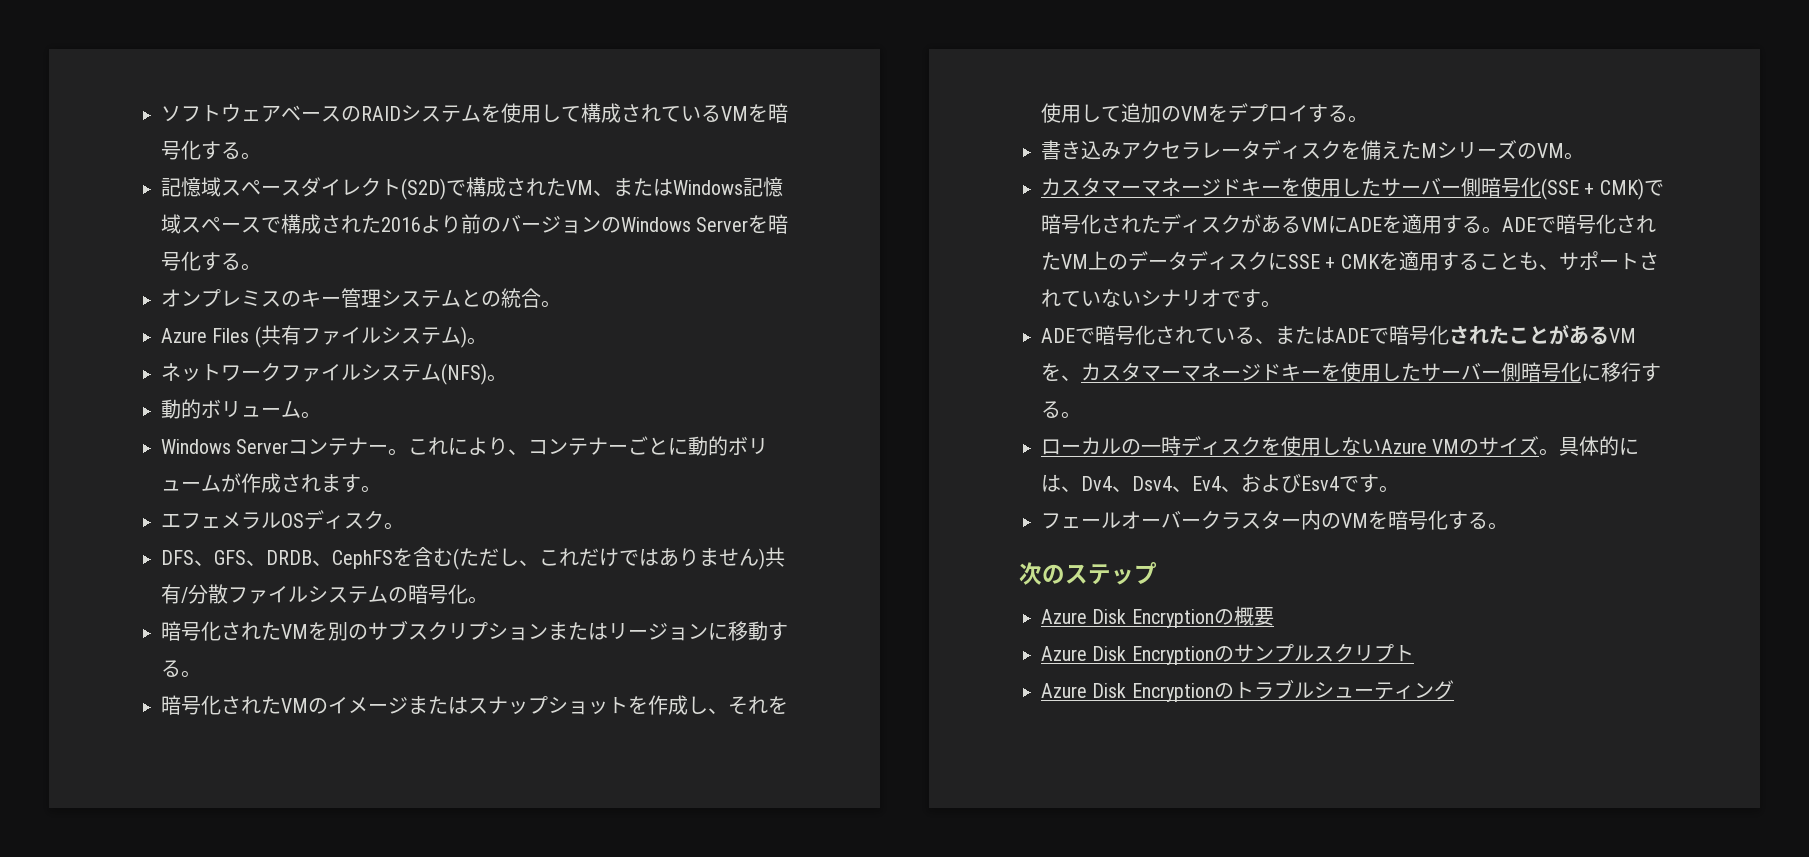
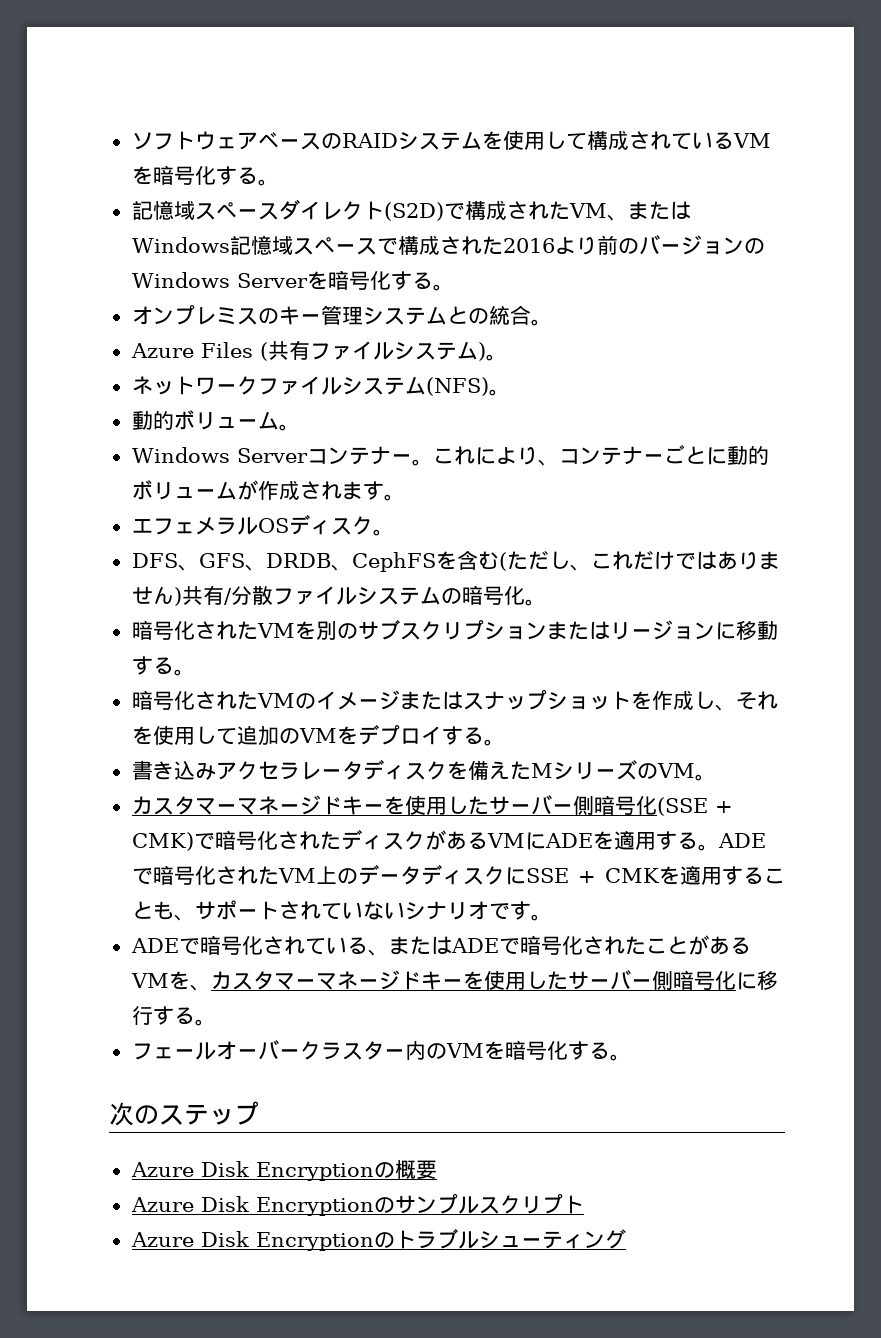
[1041,436,1640,456] [1041,473,1399,493] // ローカルの一時ディスクを使用しないAzure VMのサイズ。具体的には、Dv4、Dsv4、Ev4、およびEsv4です。 -> (216, 1022) none

